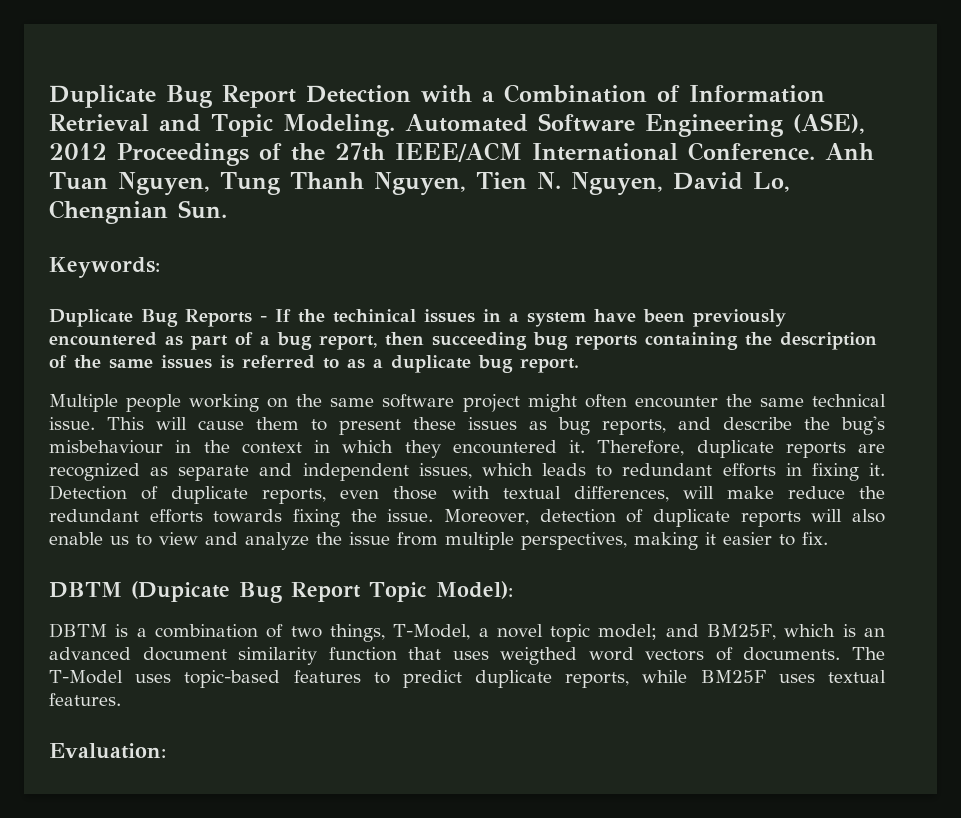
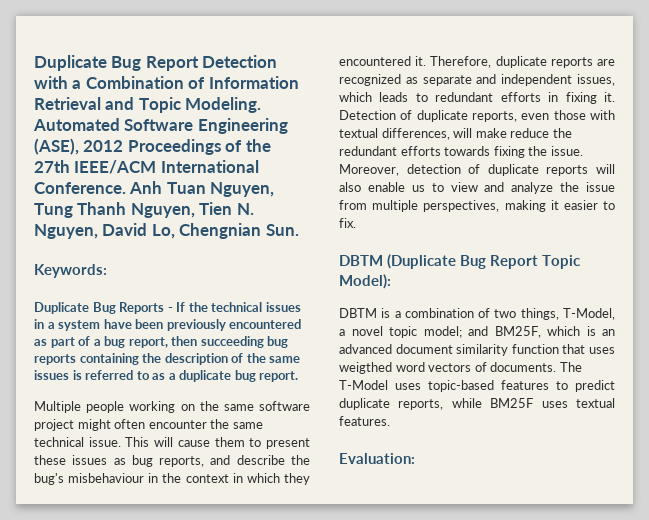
[333,309,416,323] techinical -> [211,302,263,312] technical
[131,581,230,602] (Dupicate -> [387,254,457,269] (Duplicate

